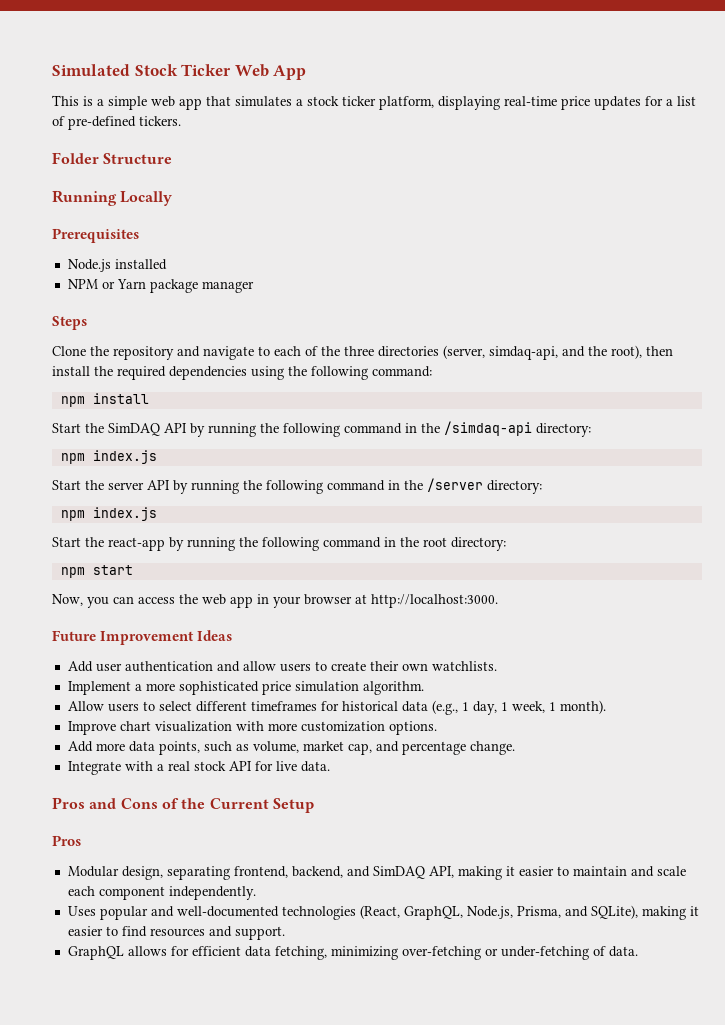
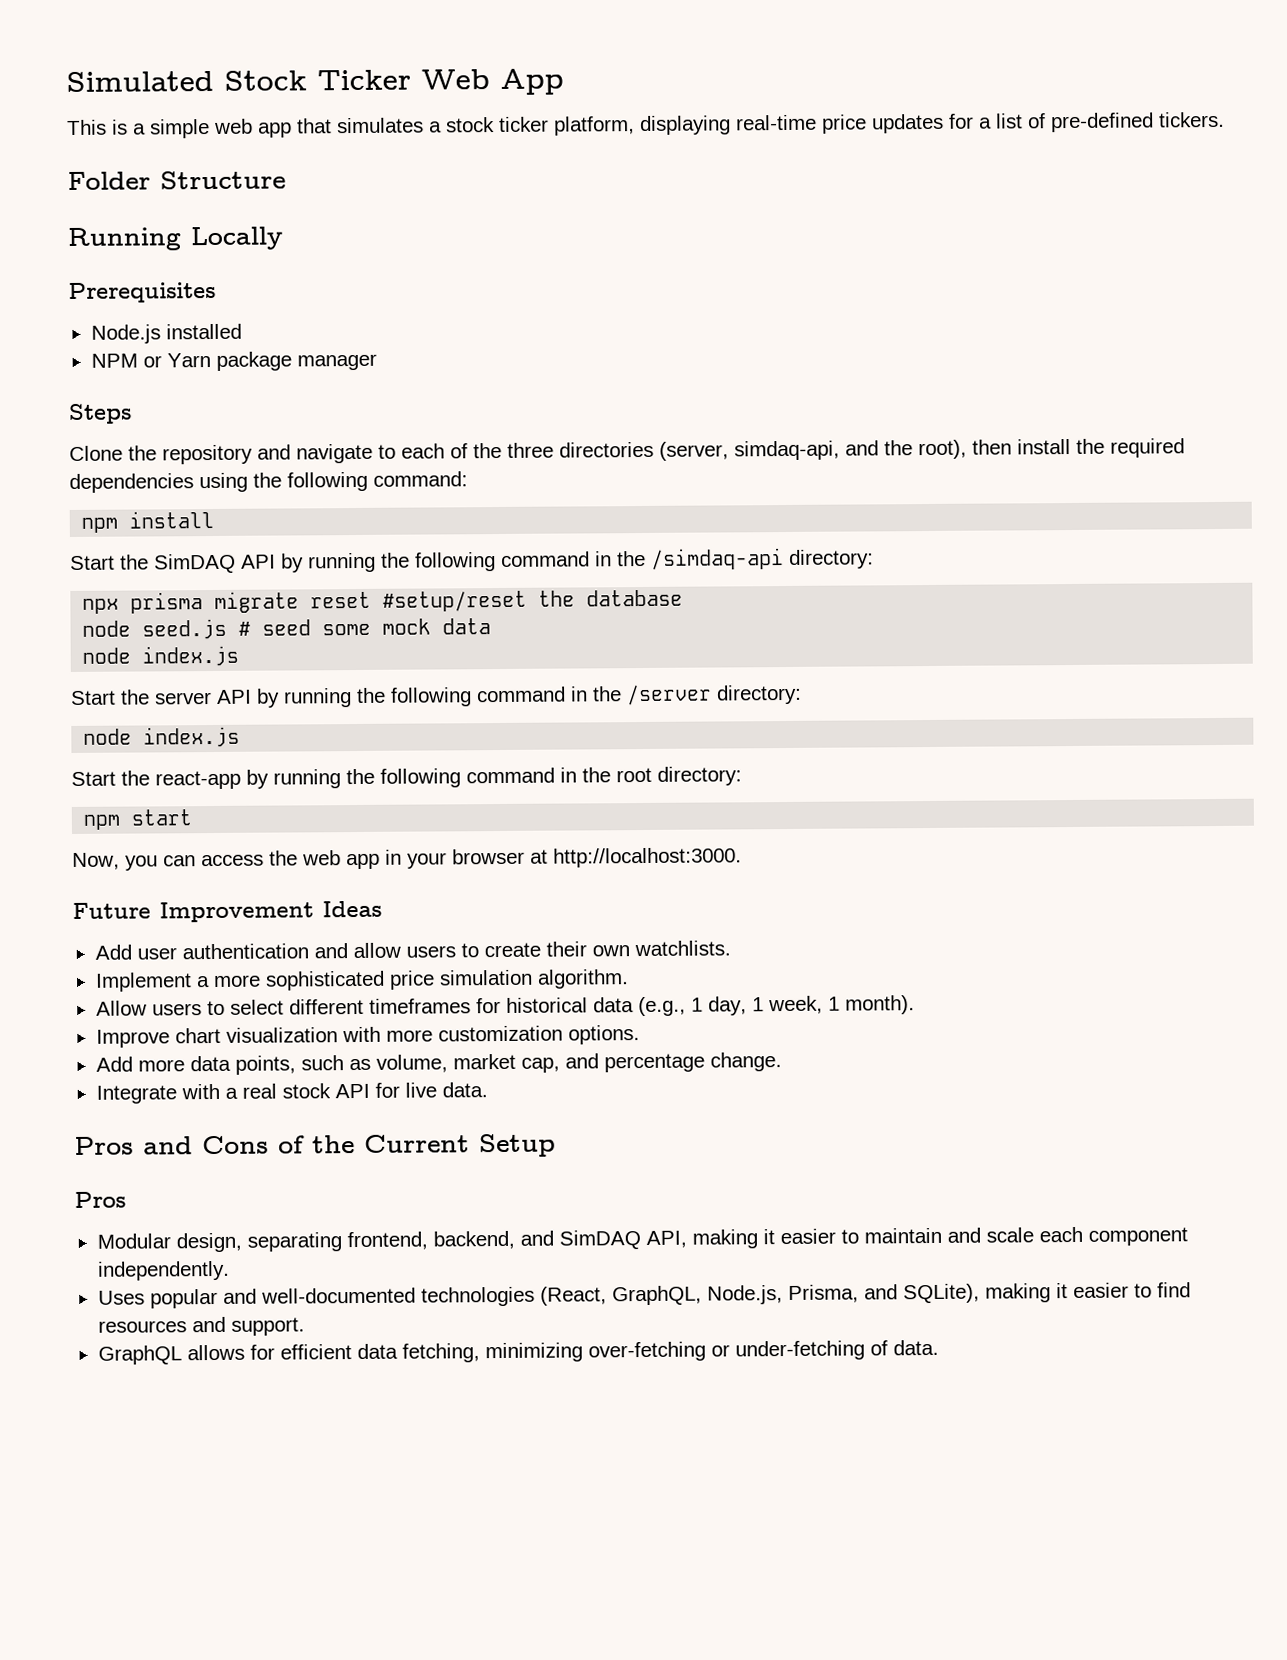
[60,453,85,464] npm -> [82,589,684,614] [82,618,492,640] [82,647,132,664] npx prisma migrate reset #setup/reset the database // node seed.js # seed some mock data // node
[60,510,85,521] npm -> [83,728,133,745] node

